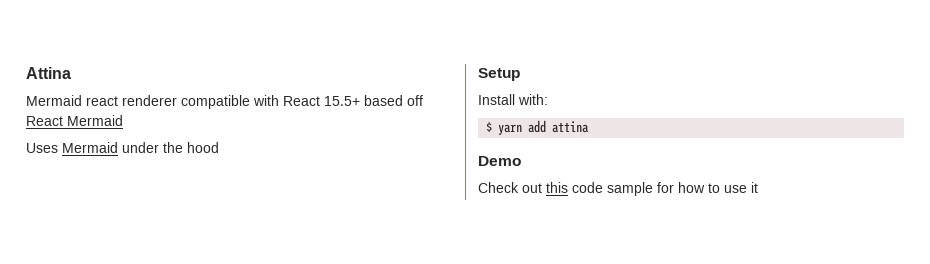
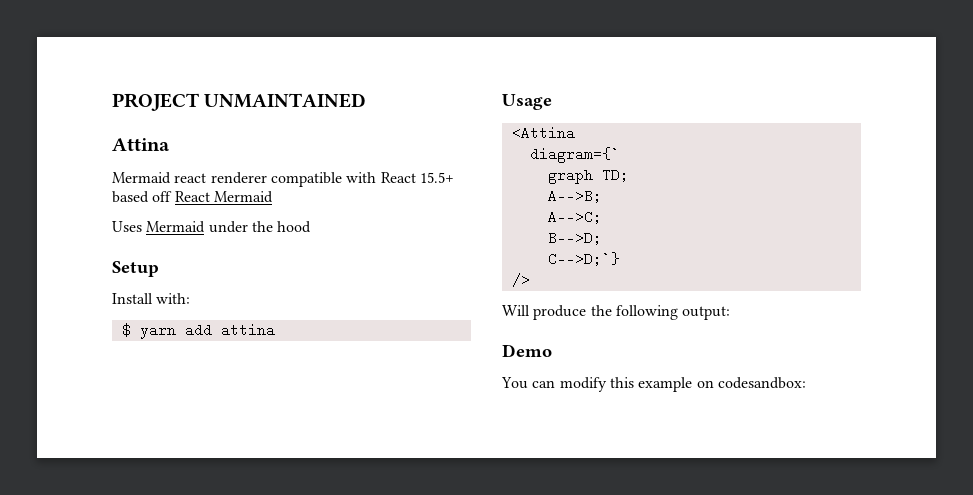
(26, 73) none -> [112,93,367,111] PROJECT UNMAINTAINED //
[478,156,521,166] [478,182,758,196] Demo // Check out this code sample for how to use it -> [502,94,552,110] [511,126,575,140] [529,147,620,163] [547,168,629,184] [547,189,602,203] [547,210,602,224] [547,231,602,245] [547,252,620,266] [511,273,530,287] [502,305,731,320] [502,344,552,357] [501,377,806,392] Usage // <Attina // diagram={` // graph TD; // A-->B; // A-->C; // B-->D; // C-->D;`} // /> // Will produce the following output: // Demo // You can modify this example on codesandbox:

